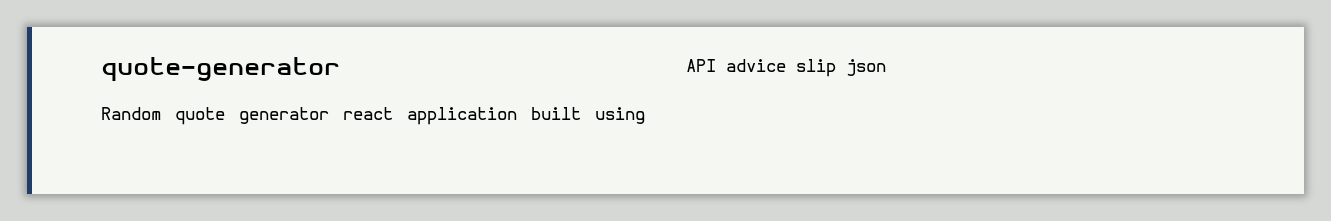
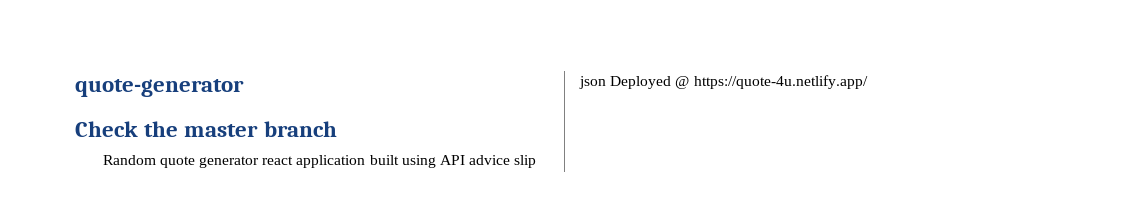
(340, 69) none -> [75,121,337,137] // Check the master branch
(886, 67) none -> [610,75,868,89] Deployed @ https://quote-4u.netlify.app/

